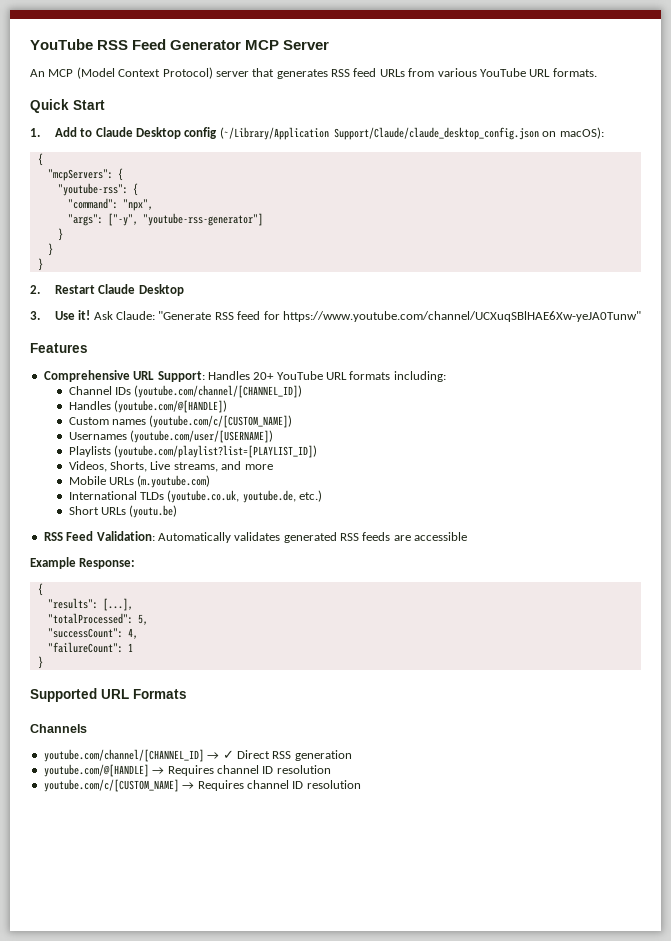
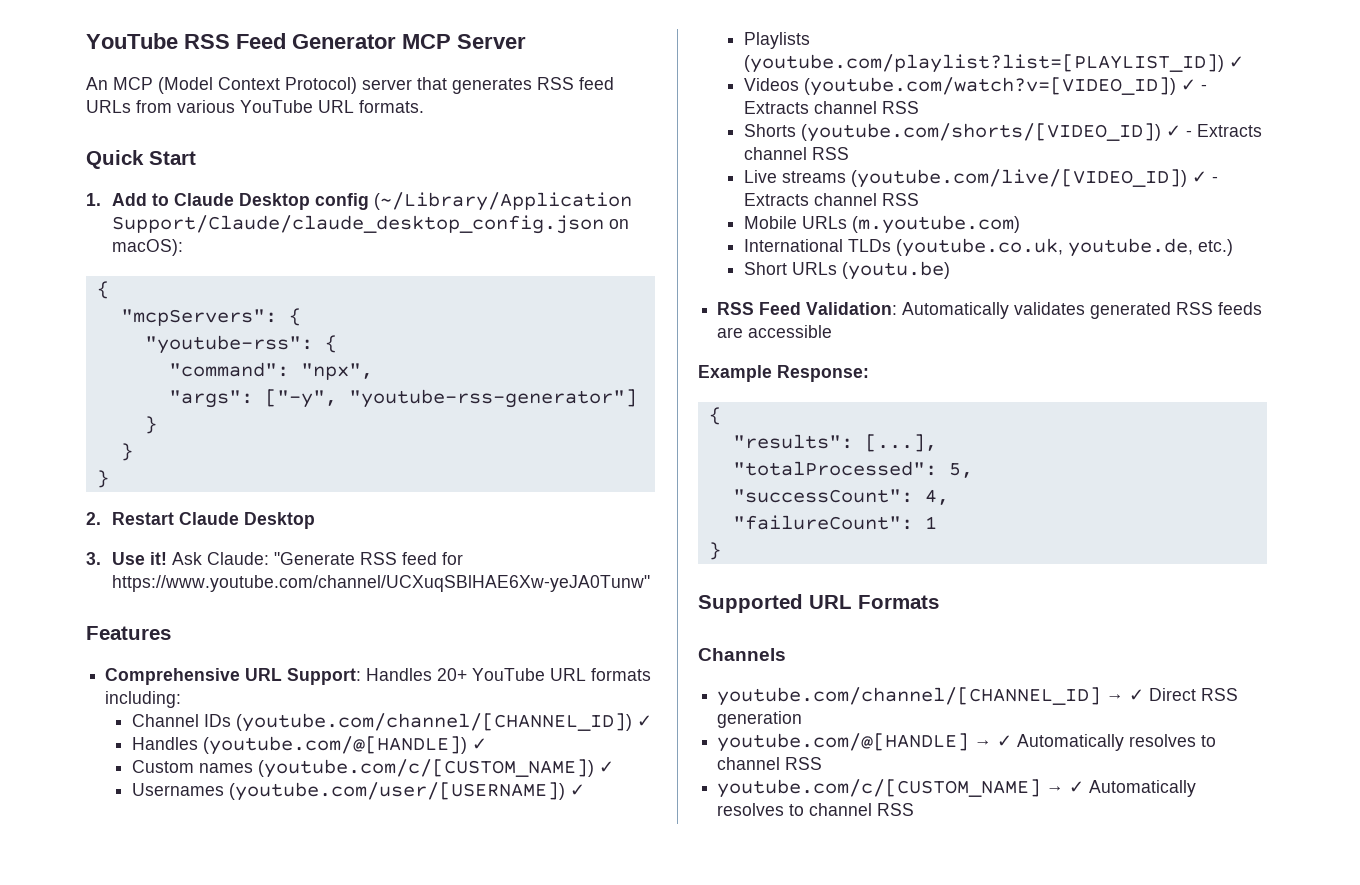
(303, 391) none -> [636,715,652,727] ✓
(228, 406) none -> [471,738,487,750] ✓
(293, 421) none -> [598,761,614,773] ✓
(274, 436) none -> [569,784,585,796] ✓
[68,461,273,472] // Videos, Shorts, Live streams, and more -> [1228,56,1244,68] [743,77,1207,96] [743,101,919,114] [743,123,1262,142] [743,147,849,160] [743,169,1218,188] [743,193,919,206] ✓ // Videos (youtube.com/watch?v=[VIDEO_ID]) ✓ - Extracts channel RSS // Shorts (youtube.com/shorts/[VIDEO_ID]) ✓ - Extracts channel RSS // Live streams (youtube.com/live/[VIDEO_ID]) ✓ - Extracts channel RSS
[167,765,331,776] [43,779,361,792] Requires channel ID resolution // youtube.com/c/[CUSTOM_NAME] → Requires channel ID resolution -> [997,734,1217,751] [717,757,823,770] [717,779,1197,798] [717,803,915,816] ✓ Automatically resolves to channel RSS // youtube.com/c/[CUSTOM_NAME] → ✓ Automatically resolves to channel RSS

